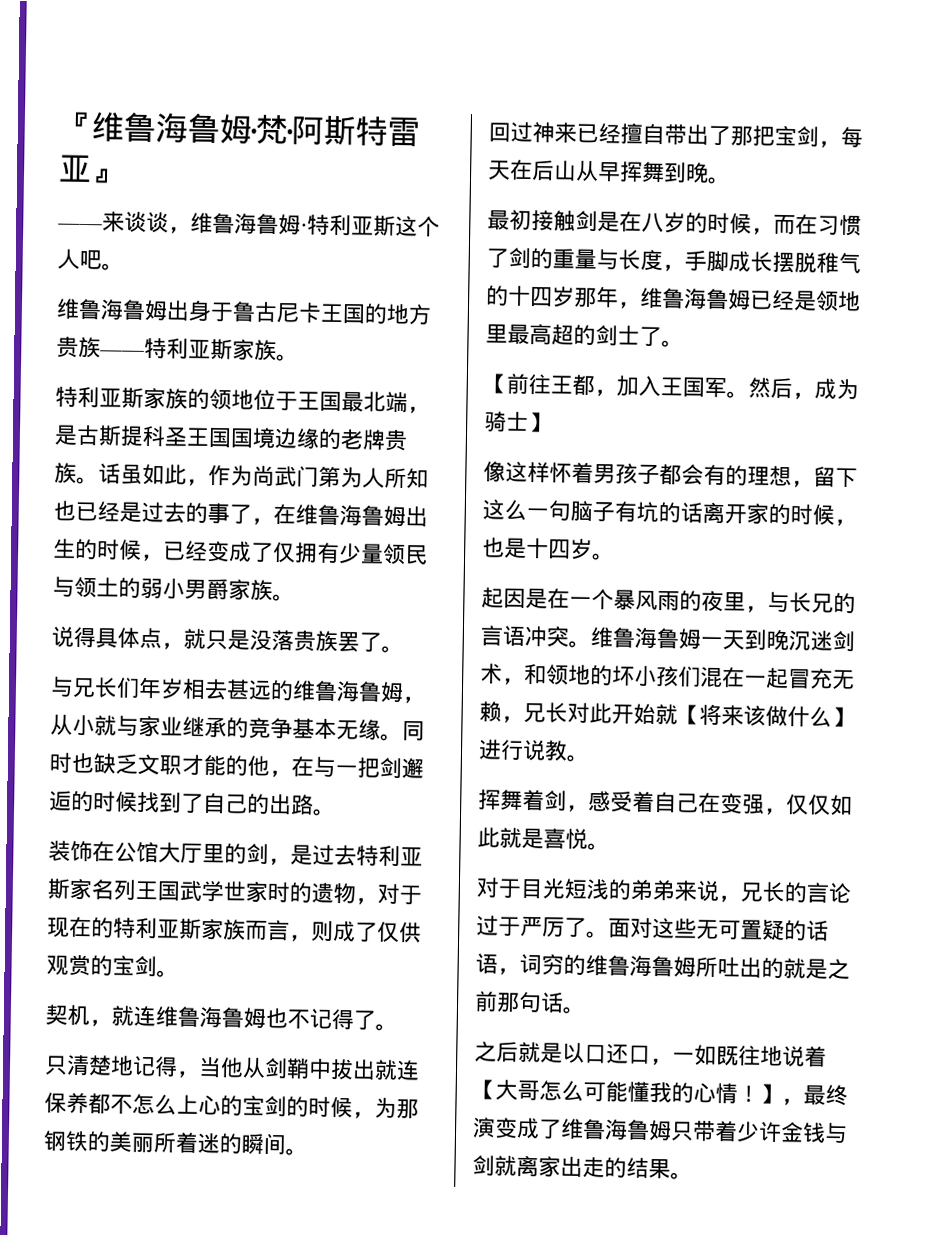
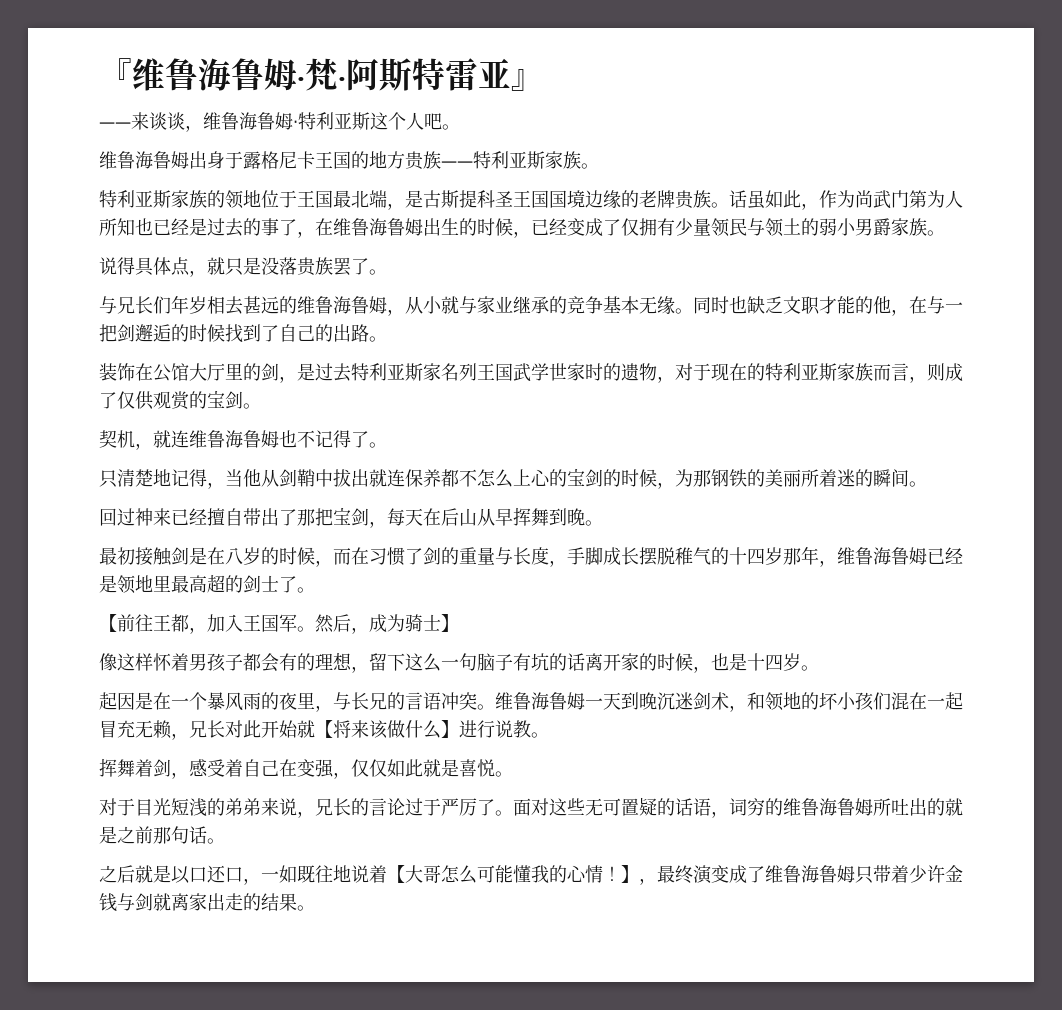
[232,301,278,323] 鲁古 -> [243,151,279,169] 露格

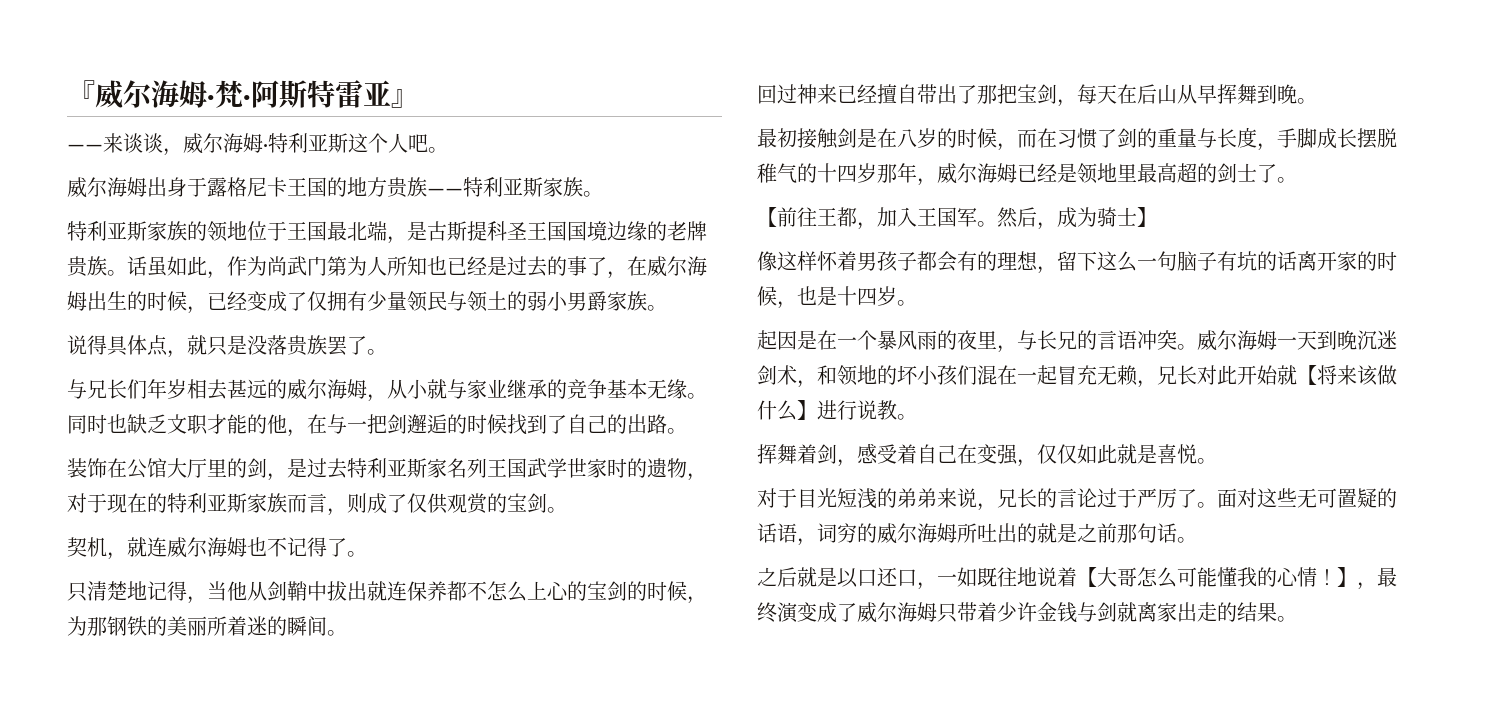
[132,58,264,91] 维鲁海鲁 -> [95,80,179,109] 威尔海
[203,112,275,130] 维鲁海鲁 -> [183,133,243,154] 威尔海
[99,151,171,169] 维鲁海鲁 -> [67,177,127,198] 威尔海
[333,218,405,236] 维鲁海鲁 -> [647,256,707,277] 威尔海
[297,296,369,314] 维鲁海鲁 -> [287,379,347,400] 威尔海
[189,430,261,448] 维鲁海鲁 -> [167,537,227,558] 威尔海
[837,547,909,565] 维鲁海鲁 -> [937,163,997,184] 威尔海
[495,692,567,710] 维鲁海鲁 -> [1197,330,1257,351] 威尔海
[783,798,855,816] 维鲁海鲁 -> [877,523,937,544] 威尔海
[765,865,837,883] 维鲁海鲁 -> [857,602,917,623] 威尔海

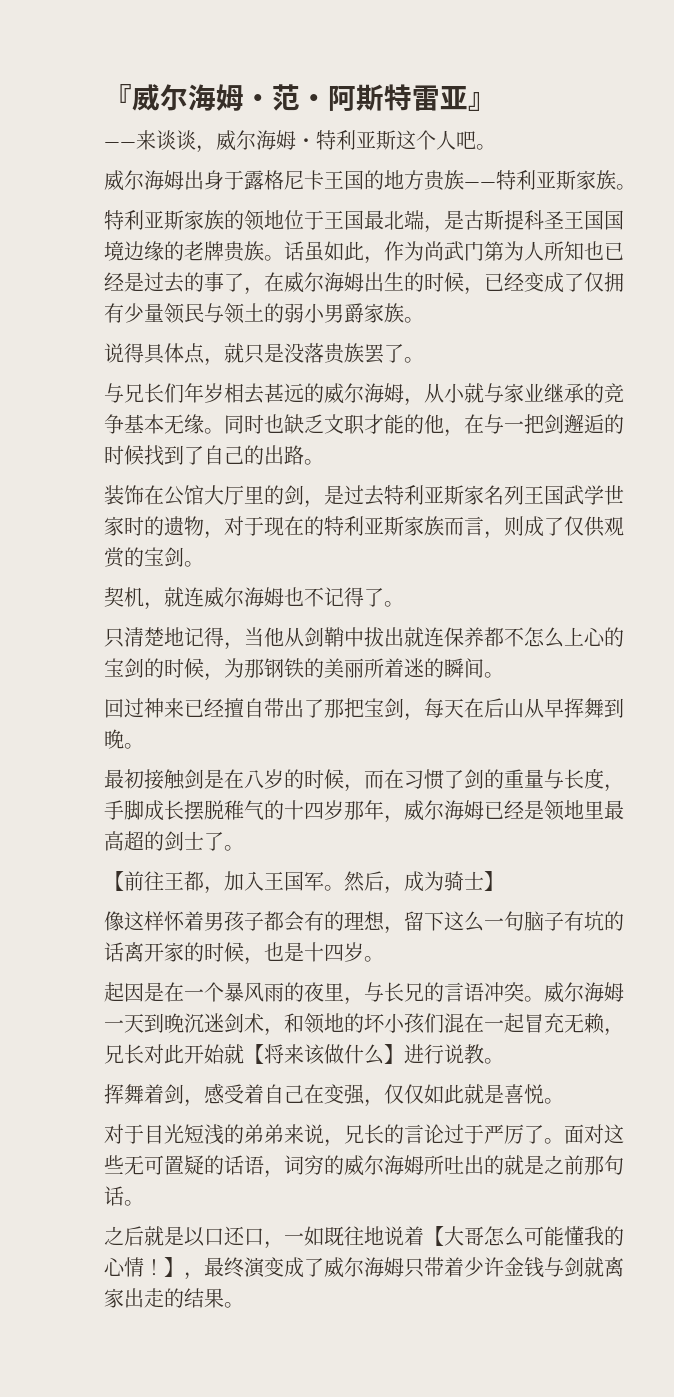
[207,80,251,108] ·梵· -> [244,84,328,111] ・范・
[263,144,268,151] · -> [296,138,316,148] ・

